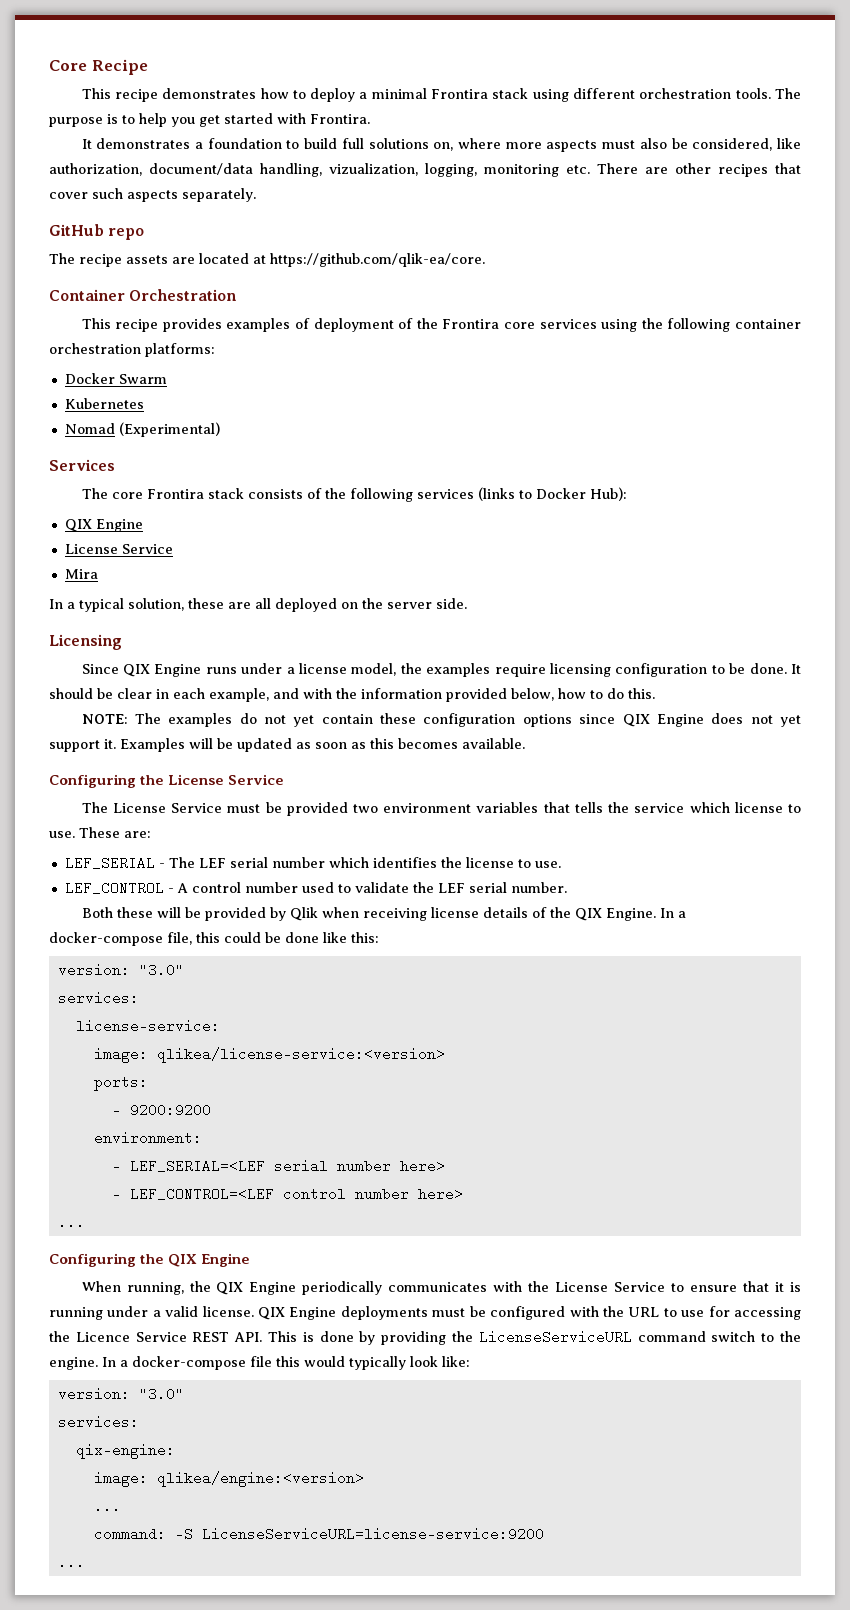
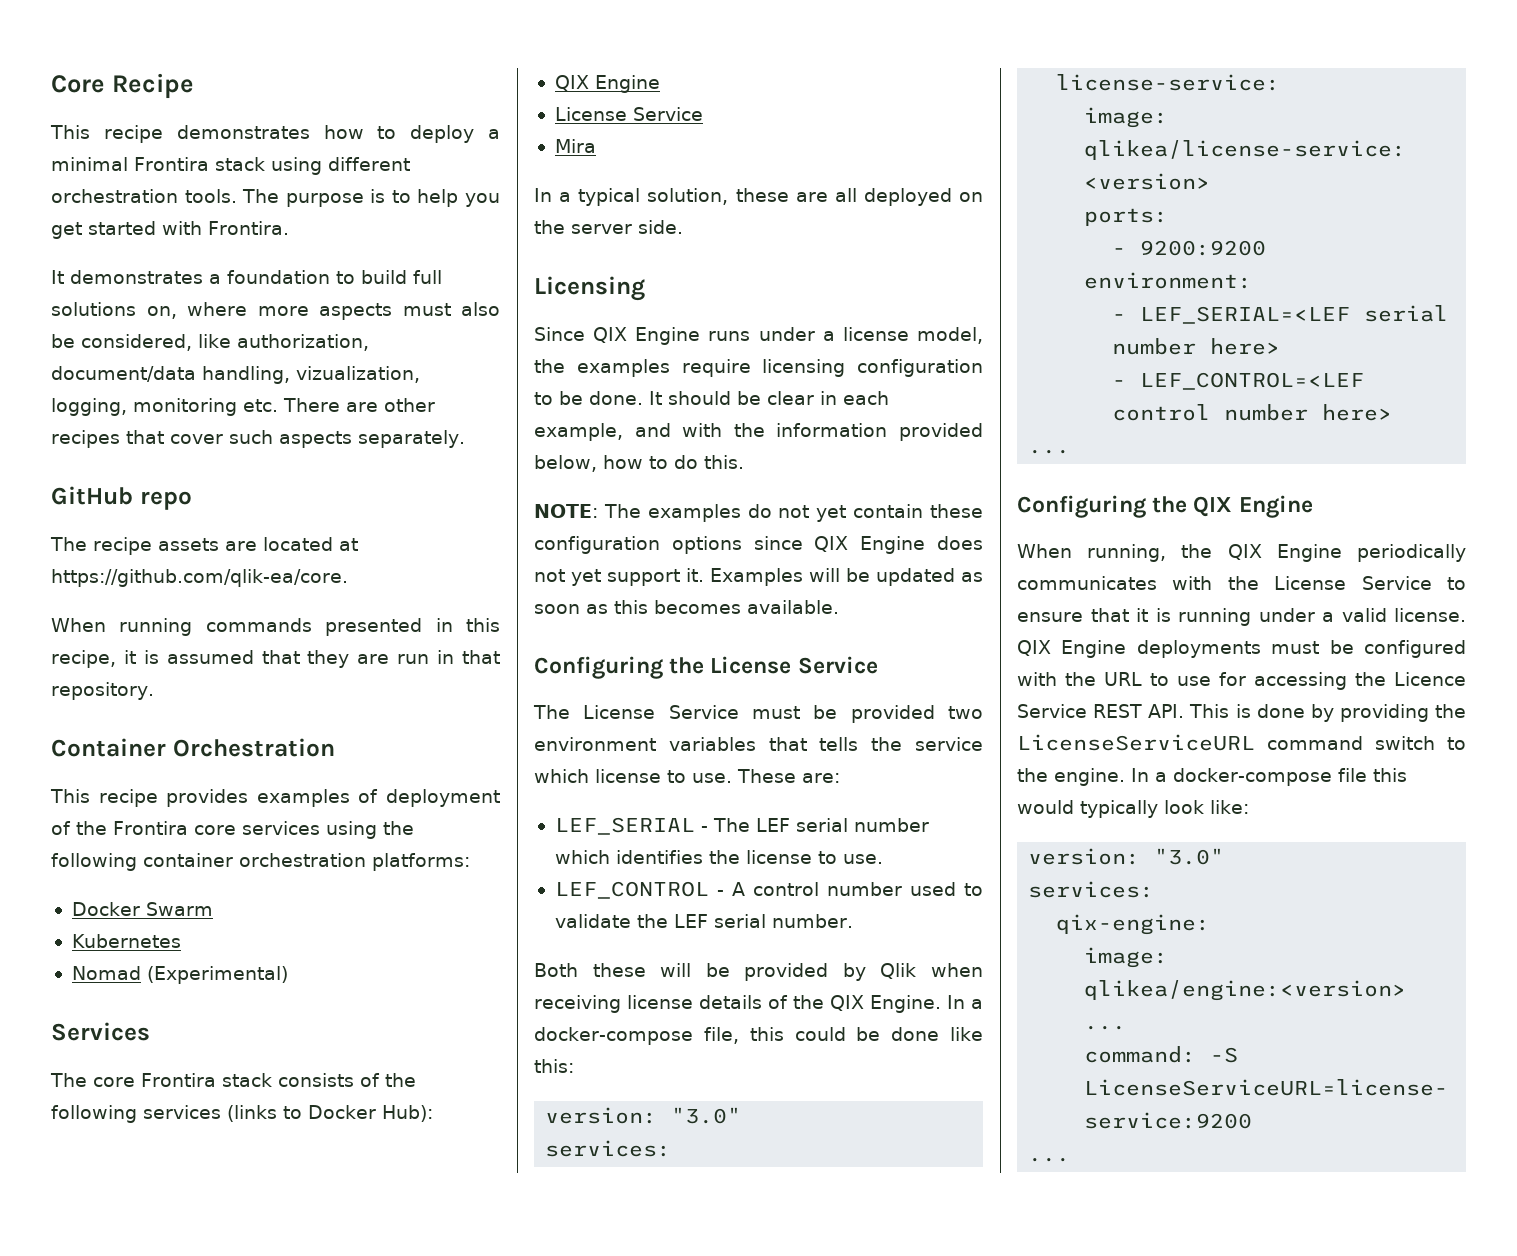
(485, 260) none -> [51,618,500,636] [51,650,501,668] [51,682,154,700] // When running commands presented in this recipe, it is assumed that they are run in that repository.

